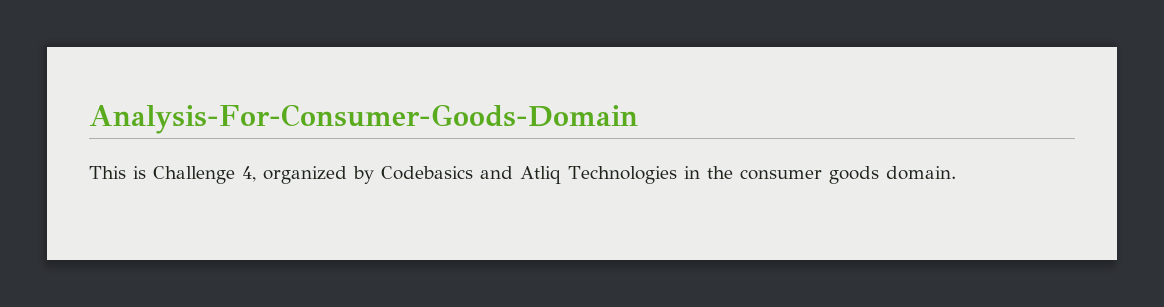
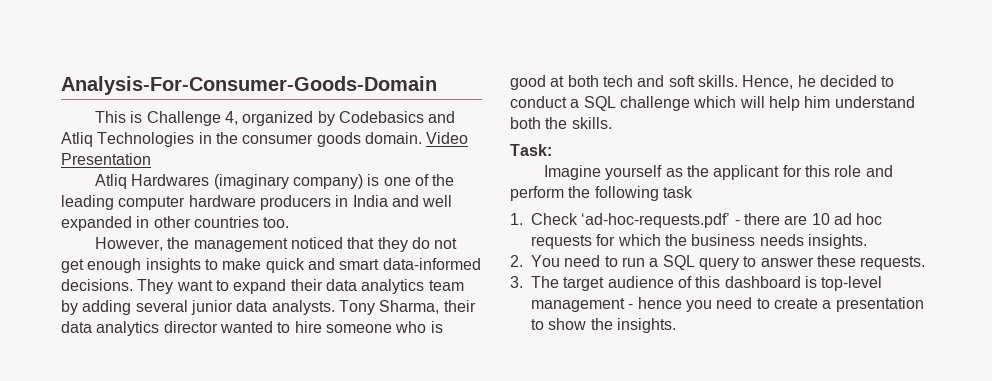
(956, 173) none -> [426,132,469,144] [61,153,151,165] [94,174,455,189] [61,195,453,210] [61,216,290,231] [94,237,458,252] [61,258,481,273] [61,279,464,294] [61,300,476,315] [61,321,443,336] [510,75,895,90] [510,96,915,111] [510,117,612,129] [510,144,552,156] [543,165,893,180] [510,186,693,201] [510,213,883,228] [531,234,867,249] [510,255,926,270] [510,276,883,291] [531,297,924,312] [531,318,676,333] Video Presentation // Atliq Hardwares (imaginary company) is one of the leading computer hardware producers in India and well expanded in other countries too. // However, the management noticed that they do not get enough insights to make quick and smart data-informed decisions. They want to expand their data analytics team by adding several junior data analysts. Tony Sharma, their data analytics director wanted to hire someone who is good at both tech and soft skills. Hence, he decided to conduct a SQL challenge which will help him understand both the skills. // Task: // Imagine yourself as the applicant for this role and perform the following task // 1. Check ‘ad-hoc-requests.pdf’ - there are 10 ad hoc requests for which the business needs insights. // 2. You need to run a SQL query to answer these requests. // 3. The target audience of this dashboard is top-level management - hence you need to create a presentation to show the insights.

